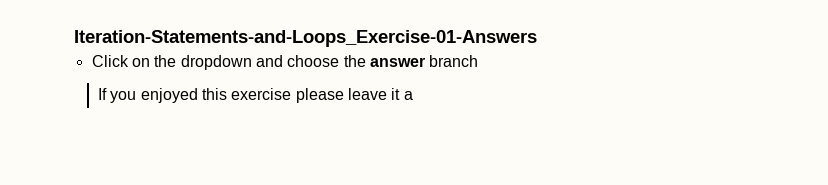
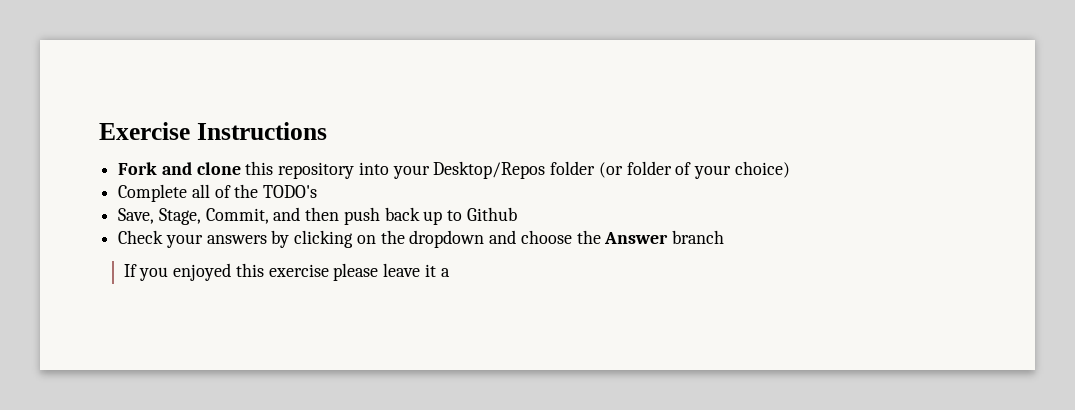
[74,30,537,47] [91,55,129,67] Iteration-Statements-and-Loops_Exercise-01-Answers // Click -> [99,122,327,140] [118,161,790,179] [118,184,318,202] [118,207,517,225] [118,230,354,248] Exercise Instructions // Fork and clone this repository into your Desktop/Repos folder (or folder of your choice) // Complete all of the TODO's // Save, Stage, Commit, and then push back up to Github // Check your answers by clicking
[369,57,425,67] answer -> [604,232,669,244] Answer

